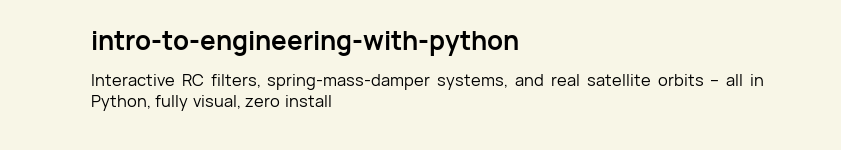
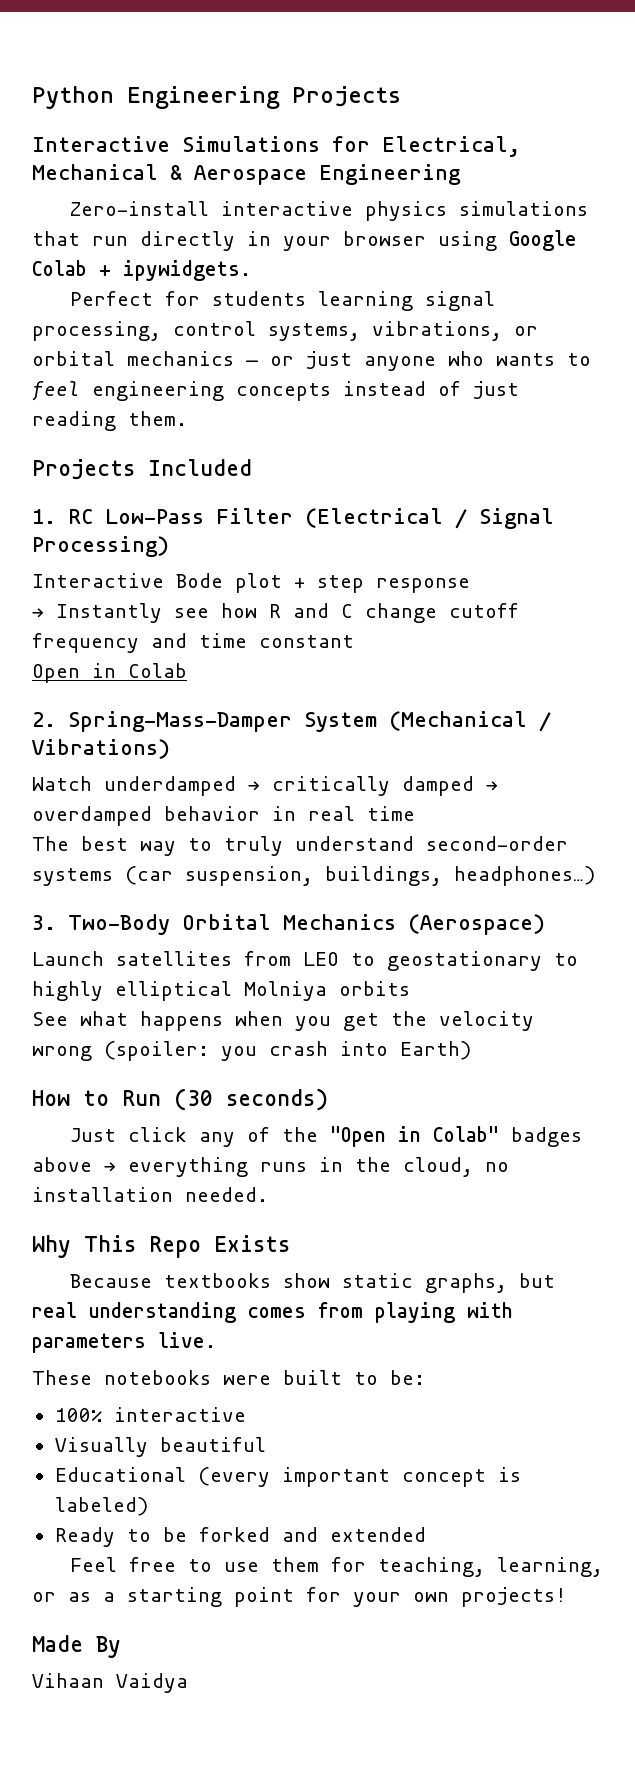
[91,31,519,56] [91,74,765,90] [91,95,332,111] intro-to-engineering-with-python // Interactive RC filters, spring-mass-damper systems, and real satellite orbits – all in Python, fully visual, zero install -> [32,86,401,109] [32,136,520,157] [32,164,461,185] [69,201,588,221] [32,230,577,251] [32,260,251,281] [69,291,495,311] [32,321,538,341] [32,351,591,371] [32,381,519,401] [32,411,187,431] [32,459,252,480] [32,508,554,529] [32,536,169,557] [32,573,470,593] [32,603,519,623] [32,633,354,653] [32,663,187,683] [32,711,551,732] [32,739,170,759] [32,776,498,796] [32,806,415,826] [32,836,568,856] [32,866,595,886] [32,914,545,935] [32,951,578,971] [32,981,410,1001] [32,1011,534,1031] [32,1041,471,1061] [32,1088,328,1111] [69,1126,582,1147] [32,1157,509,1177] [32,1187,268,1202] [32,1235,290,1258] [69,1273,555,1293] [32,1302,513,1323] [32,1332,216,1353] [32,1370,425,1385] [54,1407,246,1422] [54,1437,266,1457] [54,1467,521,1487] [54,1497,148,1516] [54,1527,426,1547] [69,1557,603,1577] [32,1587,567,1607] [32,1635,121,1658] [32,1673,188,1693] Python Engineering Projects // Interactive Simulations for Electrical, Mechanical & Aerospace Engineering // Zero-install interactive physics simulations that run directly in your browser using Google Colab + ipywidgets. // Perfect for students learning signal processing, control systems, vibrations, or orbital mechanics — or just anyone who wants to feel engineering concepts instead of just reading them. // Projects Included // 1. RC Low-Pass Filter (Electrical / Signal Processing) // Interactive Bode plot + step response // → Instantly see how R and C change cutoff frequency and time constant // Open in Colab // 2. Spring-Mass-Damper System (Mechanical / Vibrations) // Watch underdamped → critically damped → overdamped behavior in real time // The best way to truly understand second-order systems (car suspension, buildings, headphones…) // 3. Two-Body Orbital Mechanics (Aerospace) // Launch satellites from LEO to geostationary to highly elliptical Molniya orbits // See what happens when you get the velocity wrong (spoiler: you crash into Earth) // How to Run (30 seconds) // Just click any of the "Open in Colab" badges above → everything runs in the cloud, no installation needed. // Why This Repo Exists // Because textbooks show static graphs, but real understanding comes from playing with parameters live. // These notebooks were built to be: // 100% interactive // Visually beautiful // Educational (every important concept is labeled) // Ready to be forked and extended // Feel free to use them for teaching, learning, or as a starting point for your own projects! // Made By // Vihaan Vaidya

